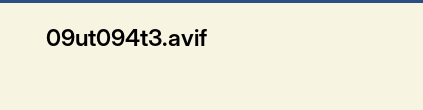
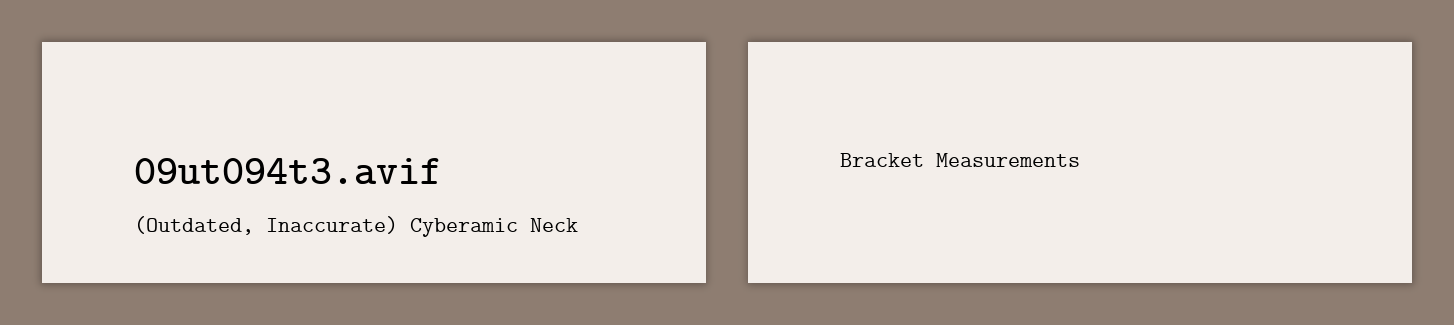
(207, 37) none -> [134,216,578,237] [840,153,1080,167] // (Outdated, Inaccurate) Cyberamic Neck Bracket Measurements

